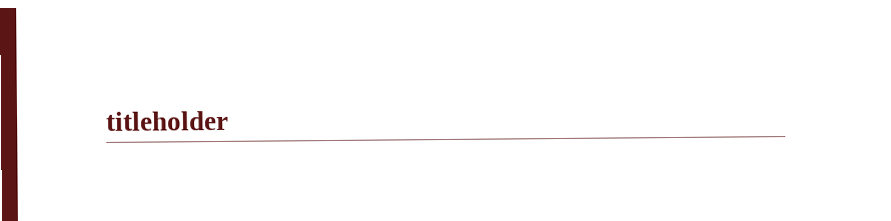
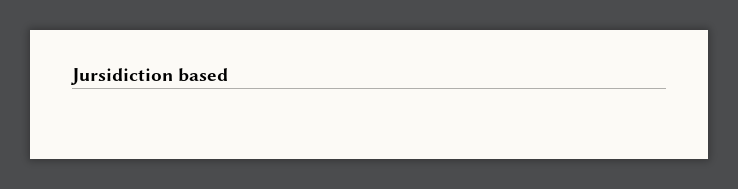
[105,110,229,131] titleholder -> [71,68,229,85] Jursidiction based

